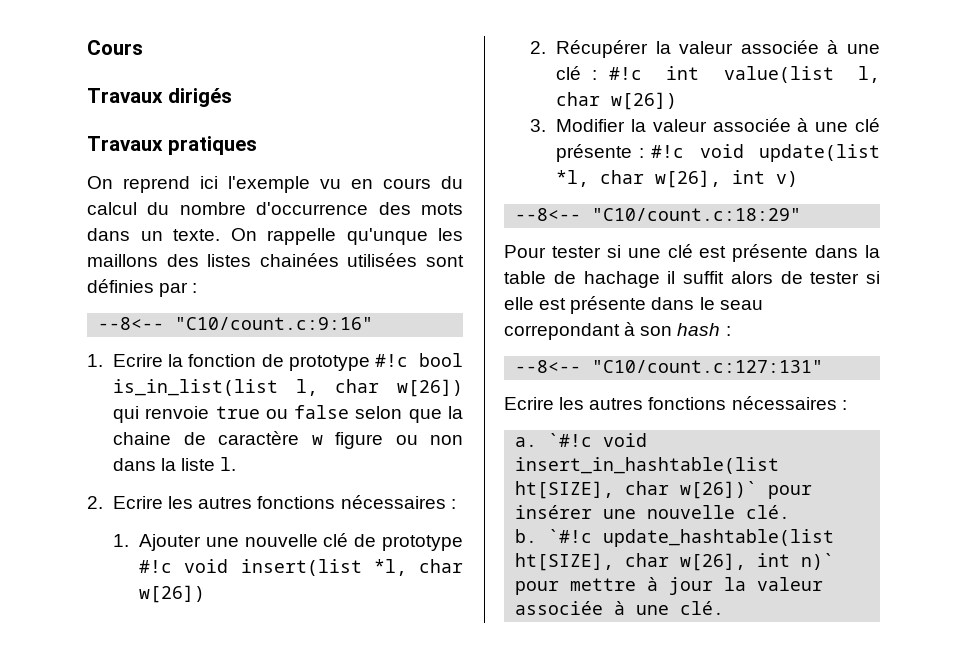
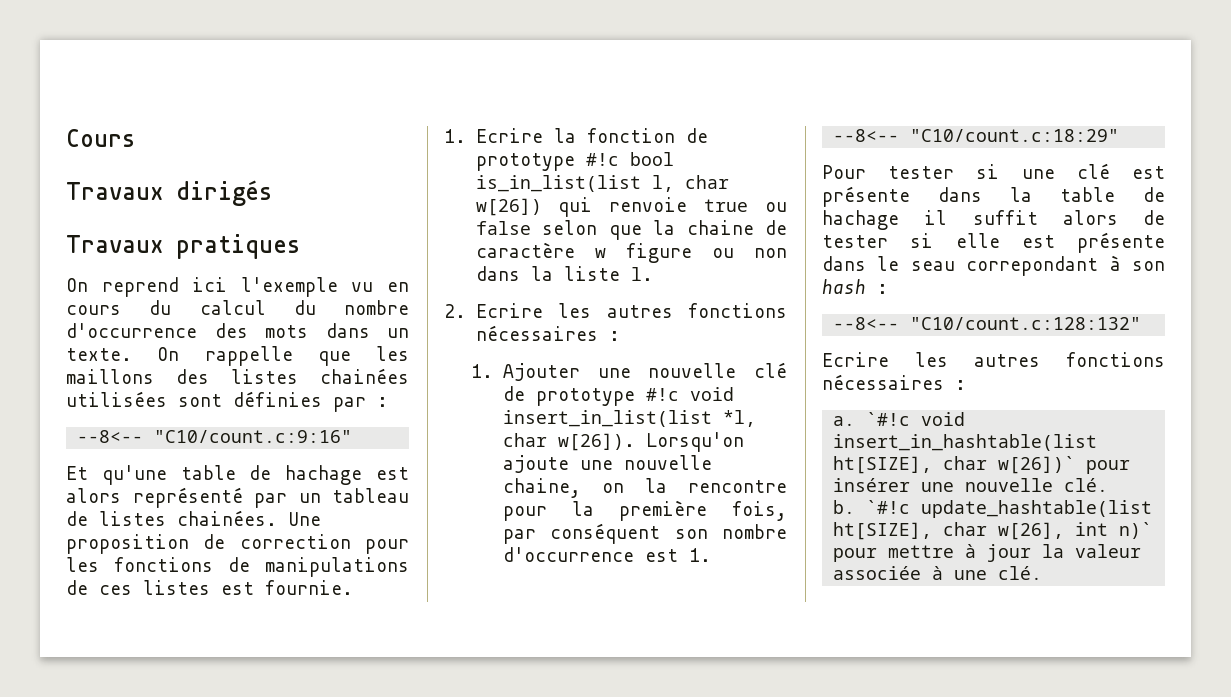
[346,228,428,245] qu'unque -> [317,351,351,366] que
(374, 323) none -> [66,465,410,485] [66,487,409,508] [66,510,321,526] [66,534,409,554] [66,557,409,577] [66,580,353,595] // Et qu'une table de hachage est alors représenté par un tableau de listes chainées. Une proposition de correction pour les fonctions de manipulations de ces listes est fournie.
[240,559,463,576] [139,585,206,603] [530,40,880,58] [556,66,880,83] [556,92,678,110] [530,118,880,132] [556,144,880,162] [556,170,799,188] insert(list *l, char w[26]) // 2. Récupérer la valeur associée à une clé : #!c int value(list l, char w[26]) // 3. Modifier la valeur associée à une clé présente : #!c void update(list *l, char w[26], int v) -> [502,410,756,427] [502,432,744,452] [502,455,712,473] [502,478,787,498] [502,500,787,521] [502,523,787,544] [502,547,711,562] insert_in_list(list *l, char w[26]). Lorsqu'on ajoute une nouvelle chaine, on la rencontre pour la première fois, par conséquent son nombre d'occurrence est 1.
[592,360,824,373] "C10/count.c:127:131" -> [910,317,1142,330] "C10/count.c:128:132"

